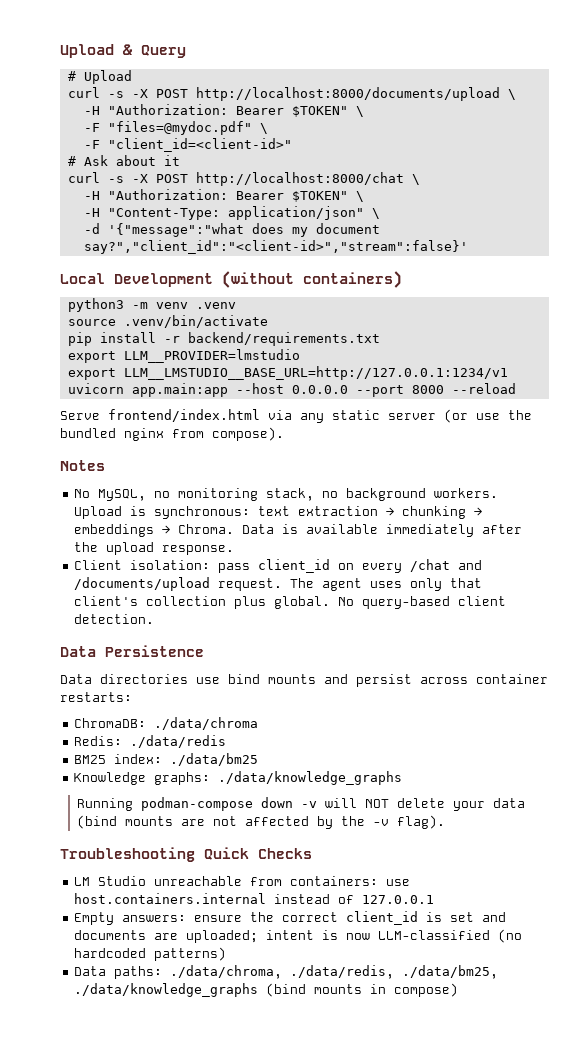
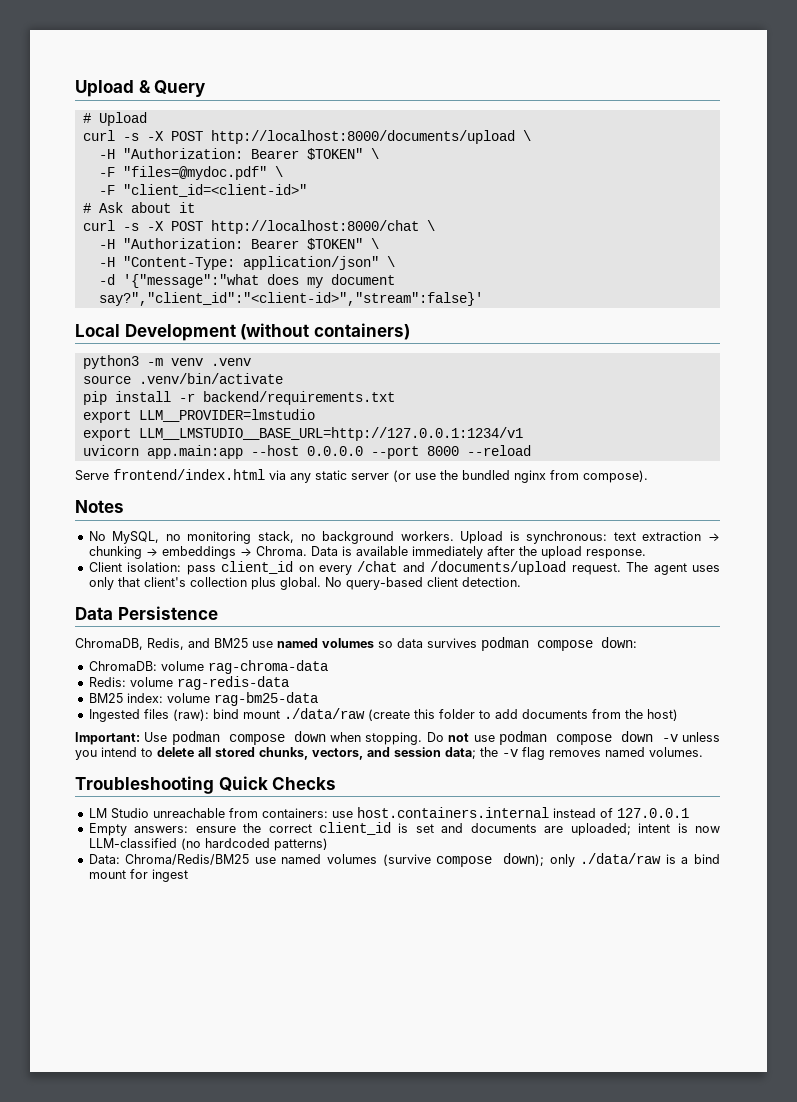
[60,674,548,687] [60,692,132,702] Data directories use bind mounts and persist across container restarts: -> [75,637,637,651] ChromaDB, Redis, and BM25 use named volumes so data survives podman compose down:
[154,717,259,730] ./data/chroma -> [160,660,328,674] volume rag-chroma-data
[130,735,227,748] ./data/redis -> [129,676,289,690] volume rag-redis-data
[170,753,259,766] [74,771,403,785] [77,797,526,811] [77,815,446,829] ./data/bm25 // Knowledge graphs: ./data/knowledge_graphs // Running podman-compose down -v will NOT delete your data (bind mounts are not affected by the -v flag). -> [166,692,318,706] [88,708,678,722] [75,731,721,745] [75,747,703,760] volume rag-bm25-data // Ingested files (raw): bind mount ./data/raw (create this folder to add documents from the host) // Important: Use podman compose down when stopping. Do not use podman compose down -v unless you intend to delete all stored chunks, vectors, and session data; the -v flag removes named volumes.
[74,965,499,979] [74,983,459,997] Data paths: ./data/chroma, ./data/redis, ./data/bm25, ./data/knowledge_graphs (bind mounts in compose) -> [88,853,720,867] [88,869,188,882] Data: Chroma/Redis/BM25 use named volumes (survive compose down); only ./data/raw is a bind mount for ingest

